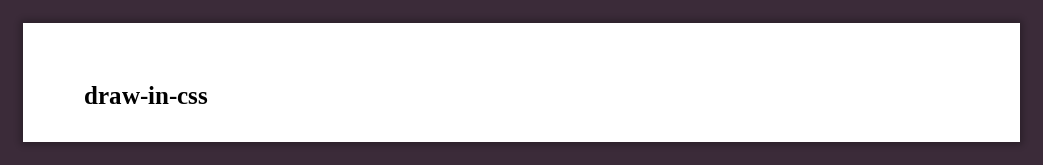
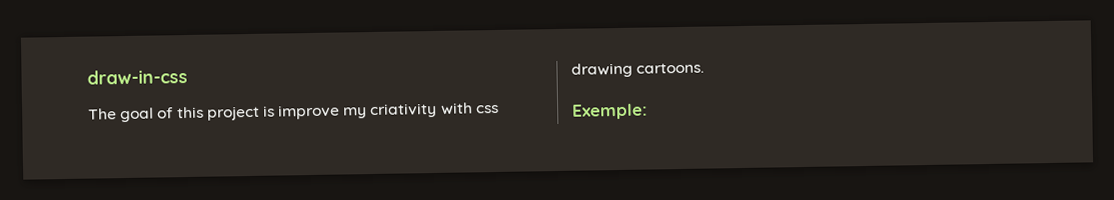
(208, 95) none -> [88,102,499,123] [571,62,705,78] [572,103,648,120] // The goal of this project is improve my criativity with css drawing cartoons. // Exemple:

